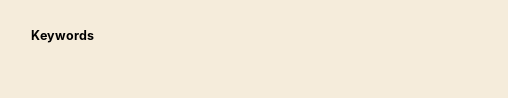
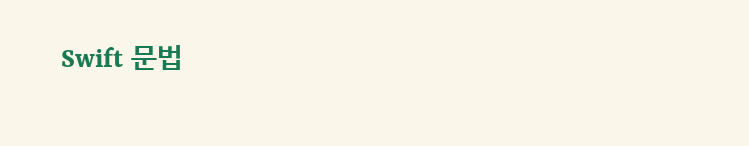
[31,30,94,43] Keywords -> [61,45,183,70] Swift 문법

